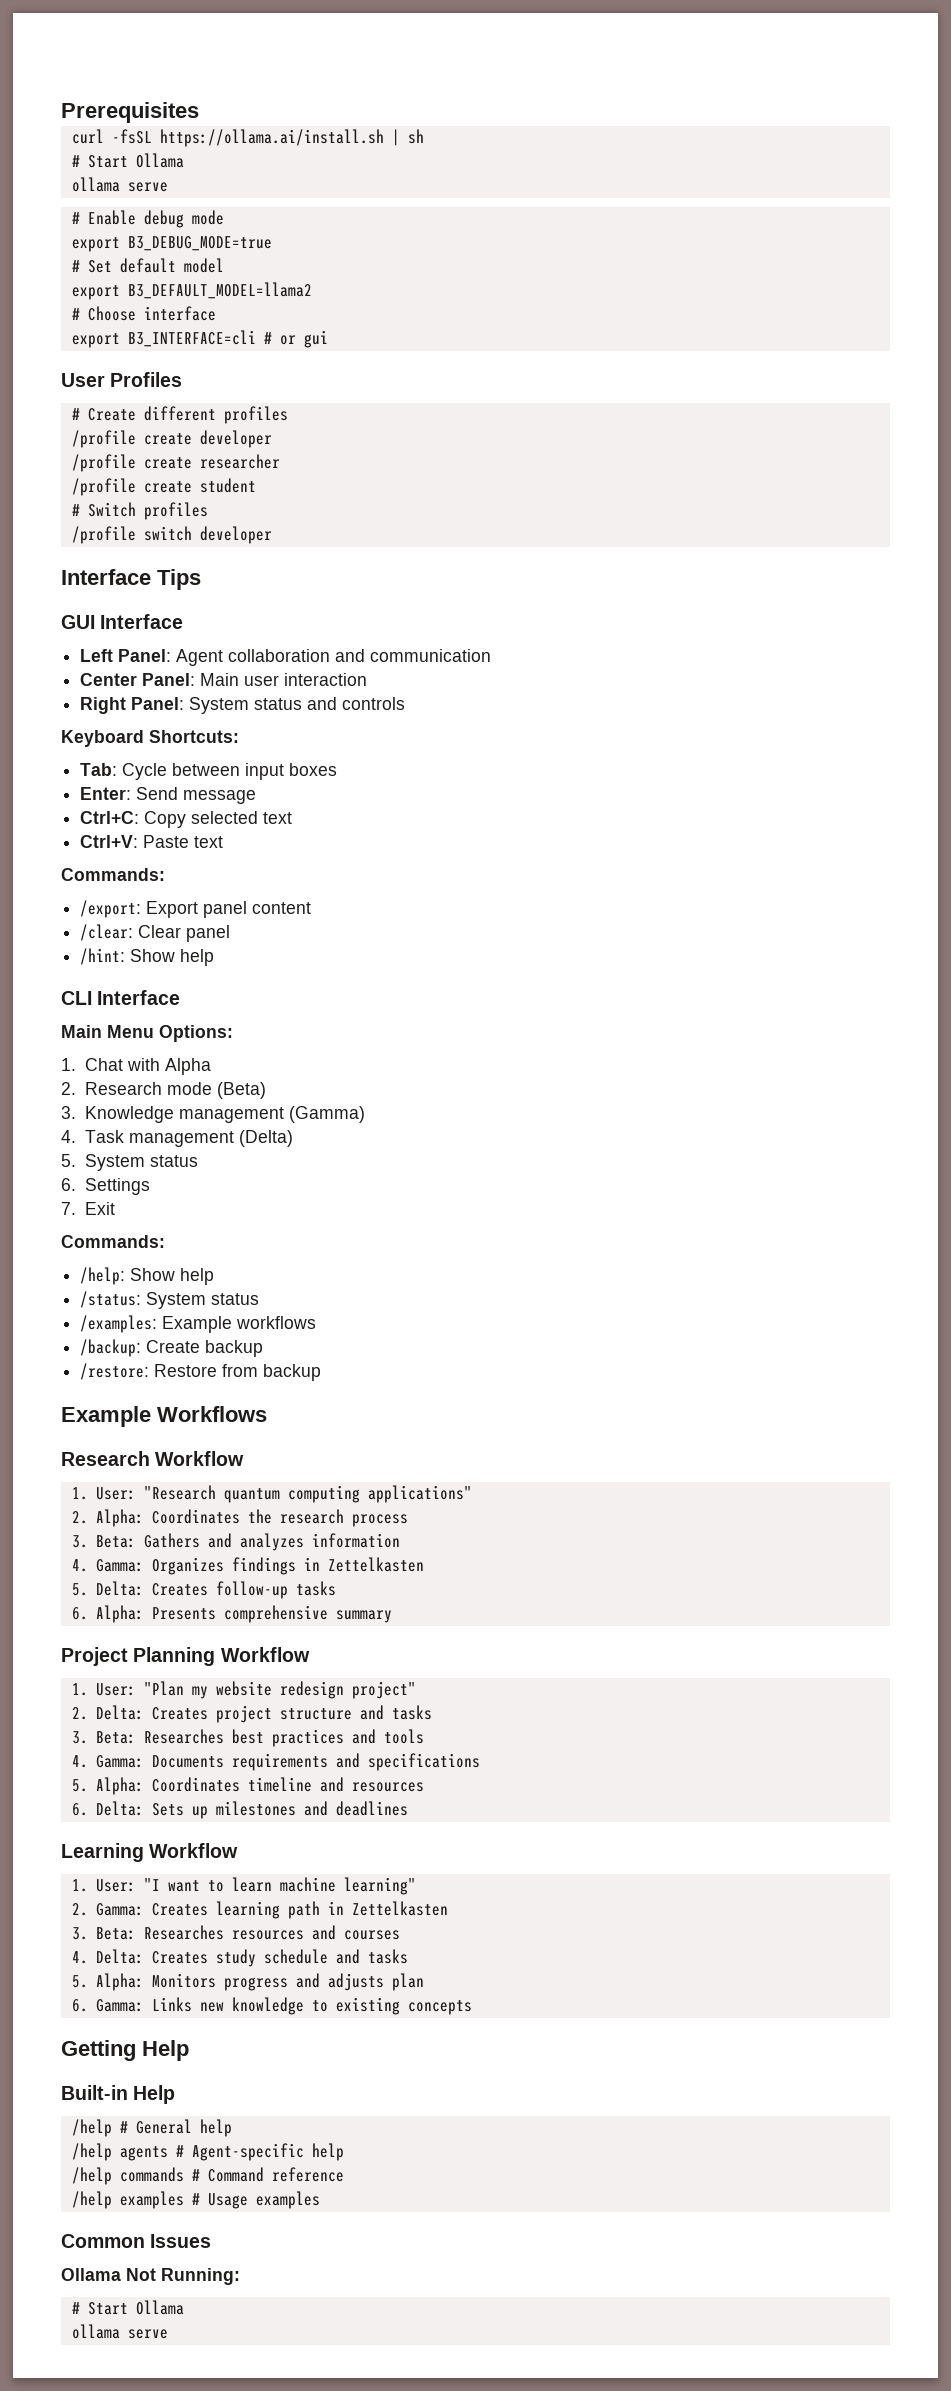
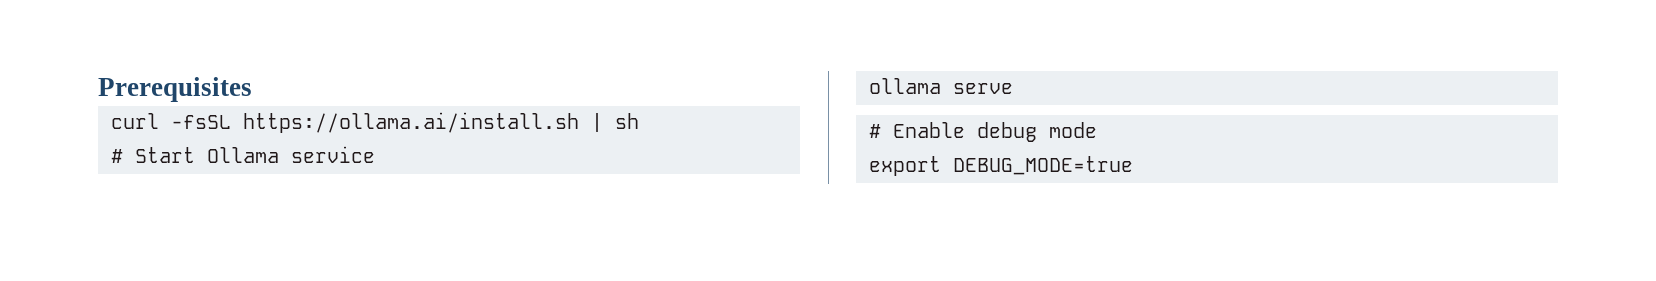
(184, 160) none -> [290,146,375,163] service
[127,236,272,251] [71,258,224,273] [71,282,312,300] [71,306,216,321] [71,330,328,348] [61,372,183,387] [71,406,288,424] [71,430,272,448] [71,454,280,472] [71,478,256,496] [71,502,208,520] [71,526,272,544] [61,569,201,590] [61,614,184,629] [80,649,492,666] [80,673,368,686] [80,697,406,714] [61,730,239,747] [80,763,338,780] [80,787,257,804] [80,811,293,828] [80,835,224,848] [61,868,165,881] [80,900,312,918] [80,924,231,942] [80,948,215,966] [61,990,181,1005] [61,1025,233,1042] [61,1058,211,1075] [61,1082,266,1099] [61,1106,365,1123] [61,1130,293,1147] [61,1154,198,1171] [61,1178,150,1195] [61,1202,115,1215] [61,1235,165,1248] [80,1267,215,1285] [80,1291,260,1309] [80,1315,317,1333] [80,1339,264,1357] [80,1363,322,1381] [61,1406,267,1427] [61,1451,245,1466] [71,1485,472,1503] [71,1509,408,1527] [71,1533,400,1551] [71,1557,424,1575] [71,1581,336,1599] [71,1605,392,1623] [61,1647,310,1666] [71,1681,416,1699] [71,1705,432,1723] [71,1729,424,1747] [71,1753,480,1771] [71,1777,424,1795] [71,1801,408,1819] [61,1843,239,1862] [71,1877,416,1895] [71,1901,448,1919] [71,1925,400,1940] [71,1949,408,1967] [71,1973,424,1991] [71,1997,472,2015] [61,2040,189,2061] [61,2085,176,2104] [71,2119,232,2137] [71,2143,344,2161] [71,2167,344,2185] [71,2191,320,2209] [61,2234,212,2248] [61,2268,240,2285] [71,2300,184,2315] [71,2324,168,2339] B3_DEBUG_MODE=true // # Set default model // export B3_DEFAULT_MODEL=llama2 // # Choose interface // export B3_INTERFACE=cli # or gui // User Profiles // # Create different profiles // /profile create developer // /profile create researcher // /profile create student // # Switch profiles // /profile switch developer // Interface Tips // GUI Interface // Left Panel: Agent collaboration and communication // Center Panel: Main user interaction // Right Panel: System status and controls // Keyboard Shortcuts: // Tab: Cycle between input boxes // Enter: Send message // Ctrl+C: Copy selected text // Ctrl+V: Paste text // Commands: // /export: Export panel content // /clear: Clear panel // /hint: Show help // CLI Interface // Main Menu Options: // 1. Chat with Alpha // 2. Research mode (Beta) // 3. Knowledge management (Gamma) // 4. Task management (Delta) // 5. System status // 6. Settings // 7. Exit // Commands: // /help: Show help // /status: System status // /examples: Example workflows // /backup: Create backup // /restore: Restore from backup // Example Workflows // Research Workflow // 1. User: "Research quantum computing applications" // 2. Alpha: Coordinates the research process // 3. Beta: Gathers and analyzes information // 4. Gamma: Organizes findings in Zettelkasten // 5. Delta: Creates follow-up tasks // 6. Alpha: Presents comprehensive summary // Project Planning Workflow // 1. User: "Plan my website redesign project" // 2. Delta: Creates project structure and tasks // 3. Beta: Researches best practices and tools // 4. Gamma: Documents requirements and specifications // 5. Alpha: Coordinates timeline and resources // 6. Delta: Sets up milestones and deadlines // Learning Workflow // 1. User: "I want to learn machine learning" // 2. Gamma: Creates learning path in Zettelkasten // 3. Beta: Researches resources and courses // 4. Delta: Creates study schedule and tasks // 5. Alpha: Monitors progress and adjusts plan // 6. Gamma: Links new knowledge to existing concepts // Getting Help // Built-in Help // /help # General help // /help agents # Agent-specific help // /help commands # Command reference // /help examples # Usage examples // Common Issues // Ollama Not Running: // # Start Ollama // ollama serve -> [952,156,1133,175] DEBUG_MODE=true

